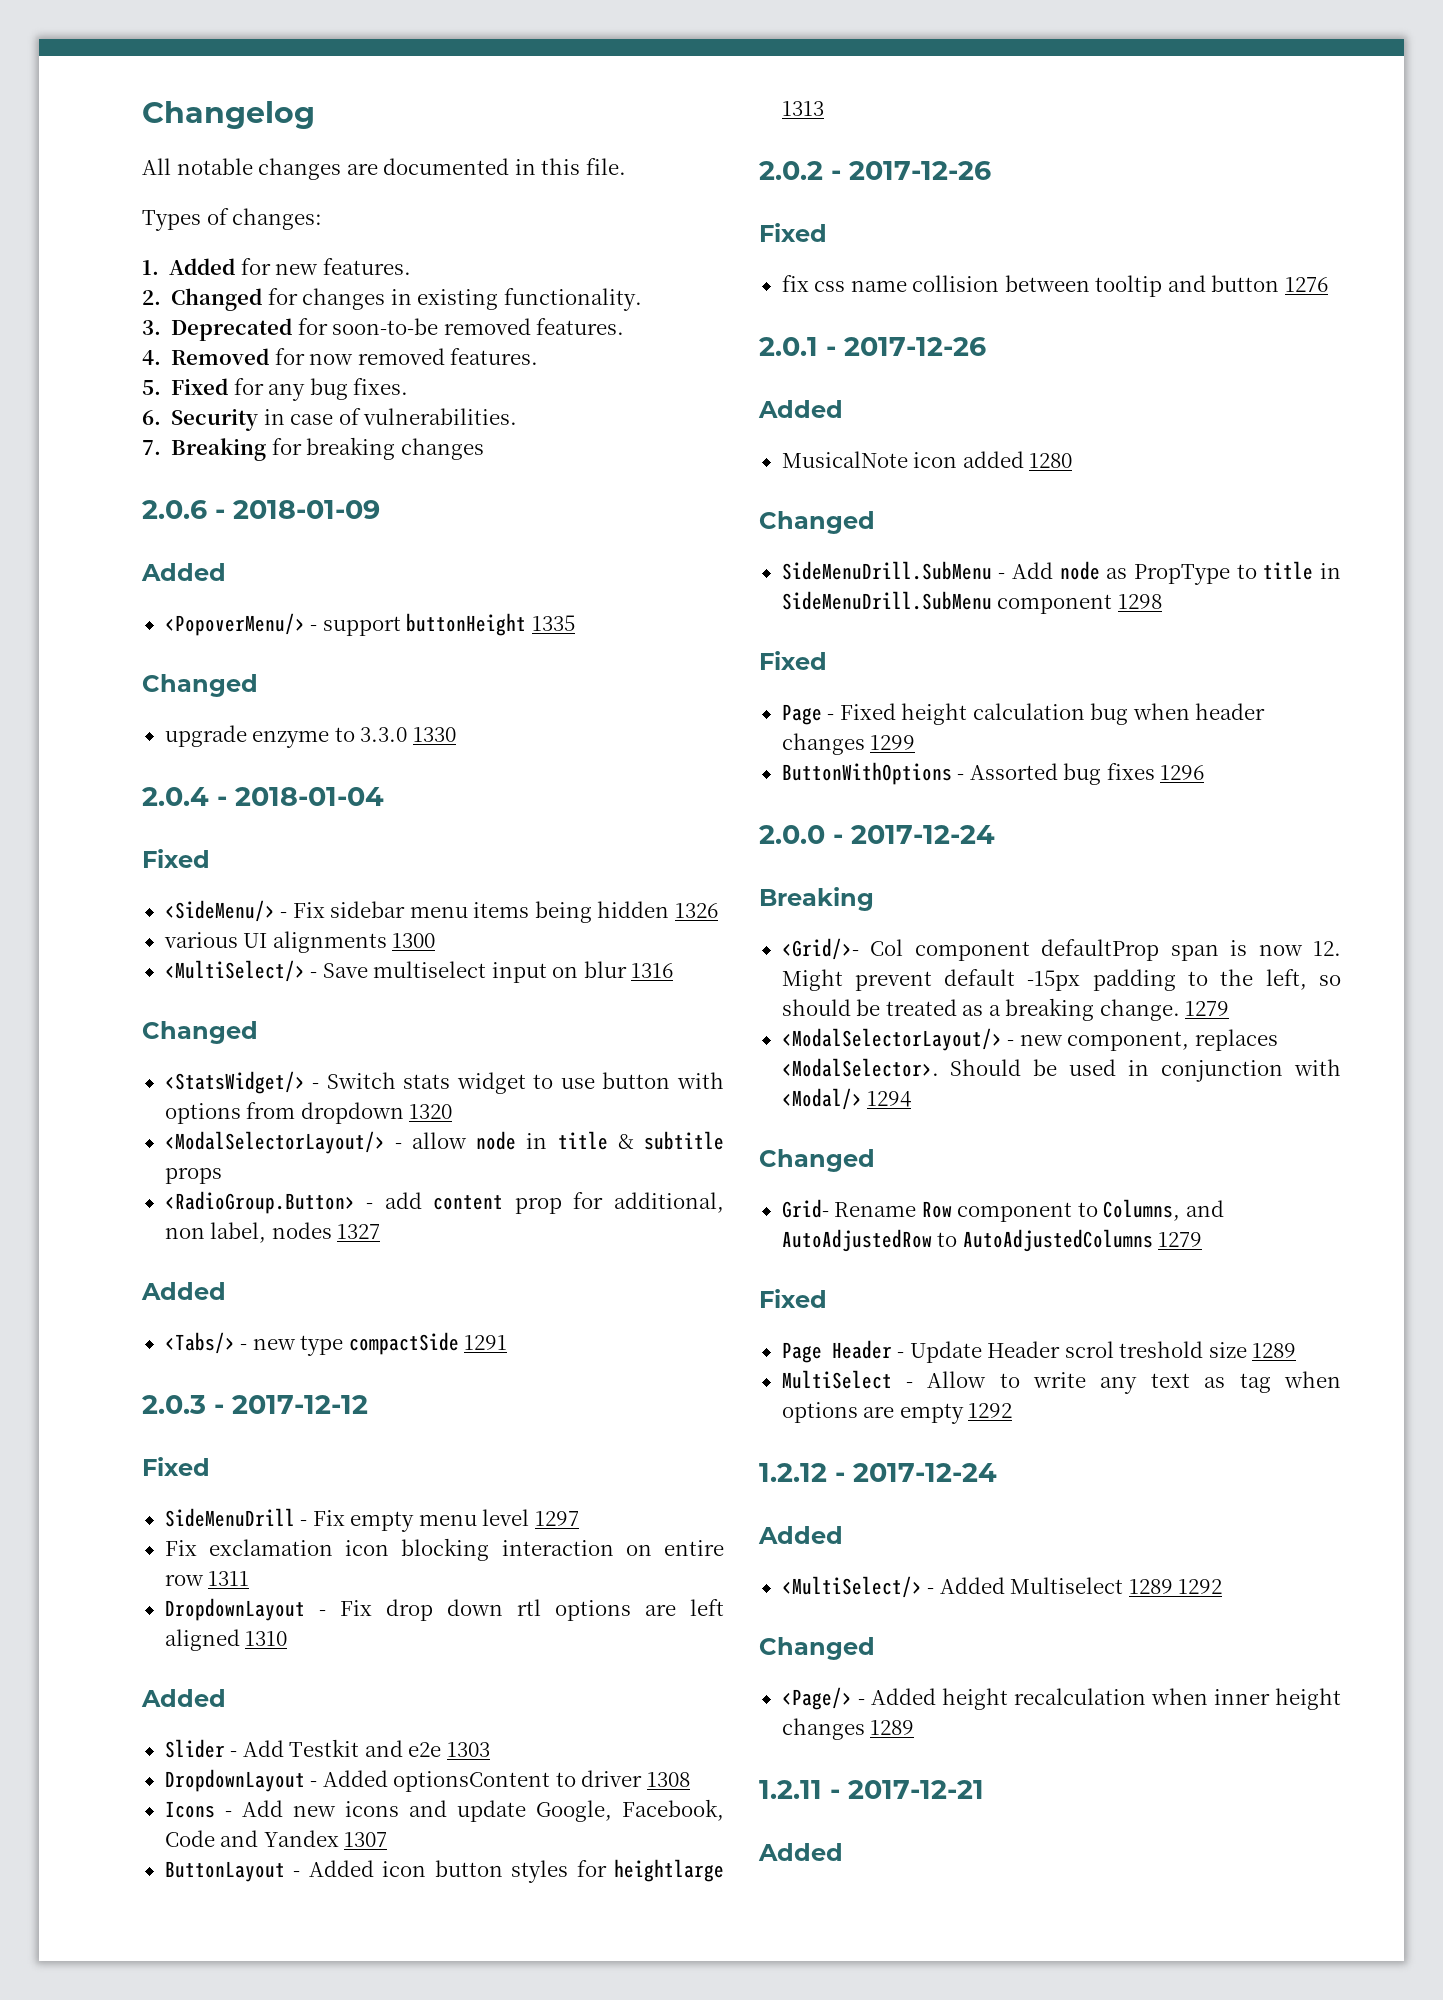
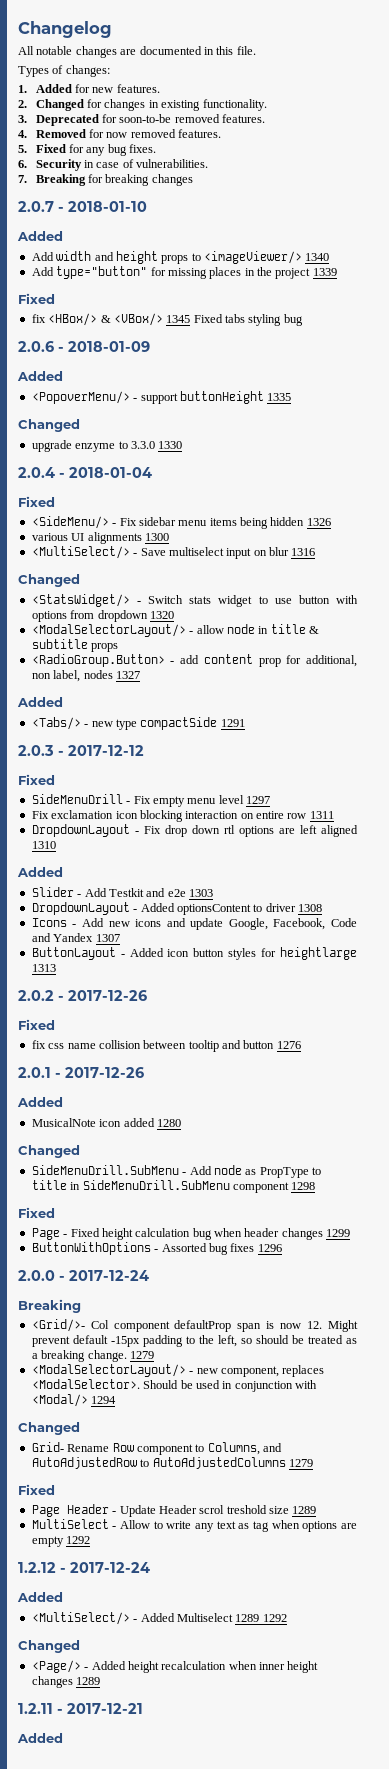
(484, 449) none -> [18,201,147,212] [17,231,63,241] [31,251,330,264] [31,266,337,279] [18,293,55,304] [31,313,303,326] // 2.0.7 - 2018-01-10 // Added // Add width and height props to <imageViewer/> 1340 // Add type="button" for missing places in the project 1339 // Fixed // fix <HBox/> & <VBox/> 1345 Fixed tabs styling bug

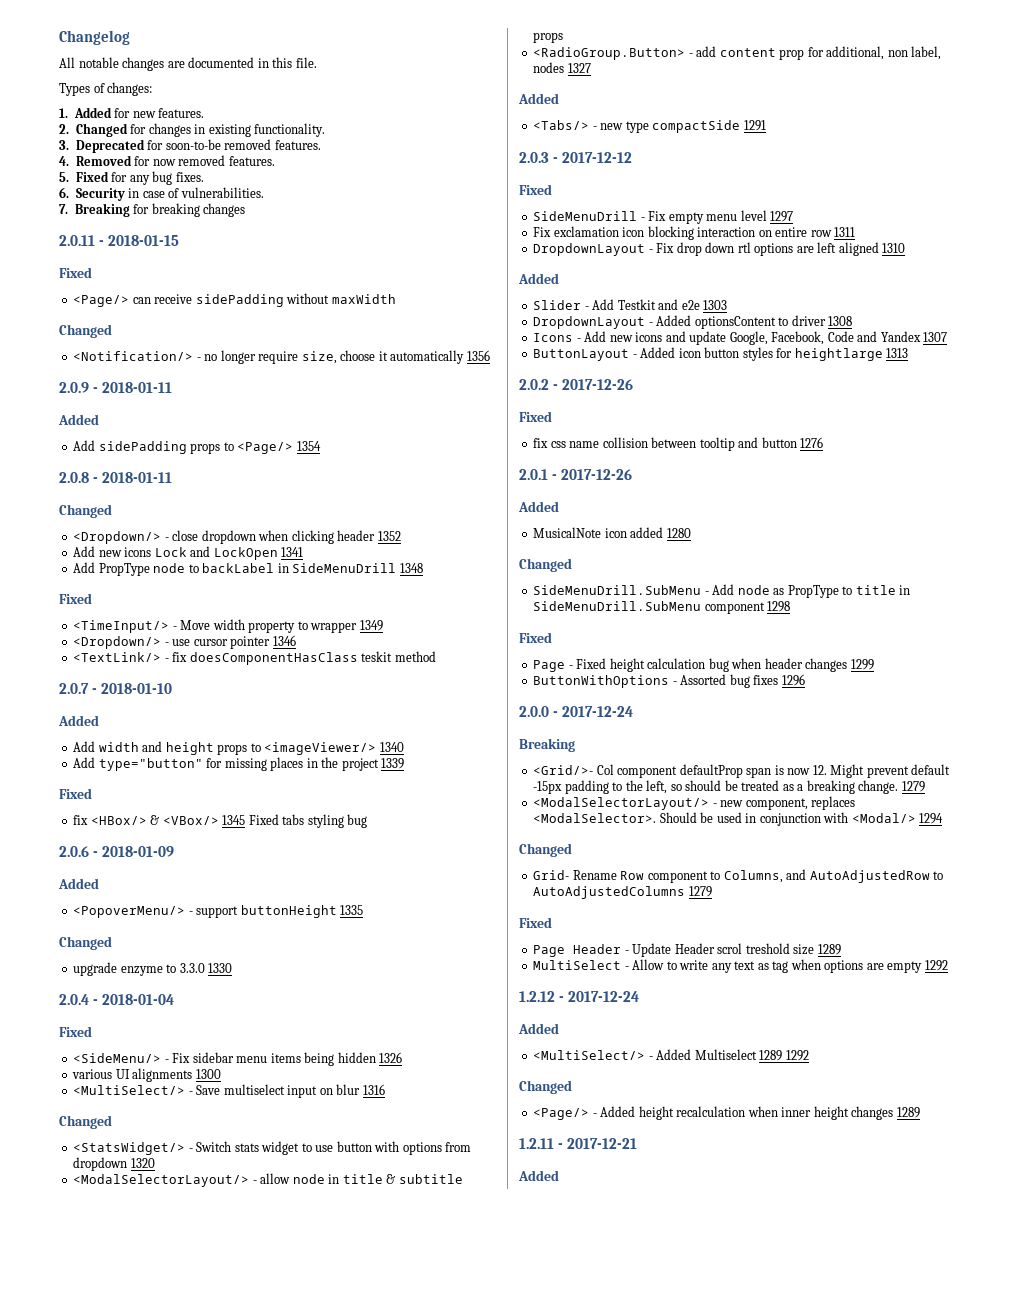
(193, 180) none -> [59,235,179,246] [59,267,92,278] [73,293,396,307] [59,324,112,338] [73,350,490,364] [59,382,172,393] [58,414,99,425] [73,440,321,454] [59,472,172,483] [59,504,112,518] [73,530,401,544] [73,546,304,560] [73,562,423,576] [59,593,92,604] [73,619,383,633] [73,635,296,649] [73,651,436,665] // 2.0.11 - 2018-01-15 // Fixed // <Page/> can receive sidePadding without maxWidth // Changed // <Notification/> - no longer require size, choose it automatically 1356 // 2.0.9 - 2018-01-11 // Added // Add sidePadding props to <Page/> 1354 // 2.0.8 - 2018-01-11 // Changed // <Dropdown/> - close dropdown when clicking header 1352 // Add new icons Lock and LockOpen 1341 // Add PropType node to backLabel in SideMenuDrill 1348 // Fixed // <TimeInput/> - Move width property to wrapper 1349 // <Dropdown/> - use cursor pointer 1346 // <TextLink/> - fix doesComponentHasClass teskit method

